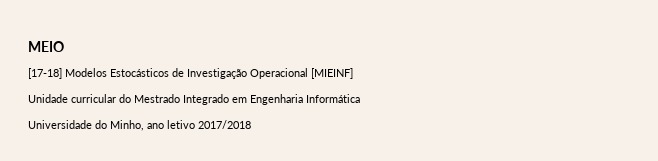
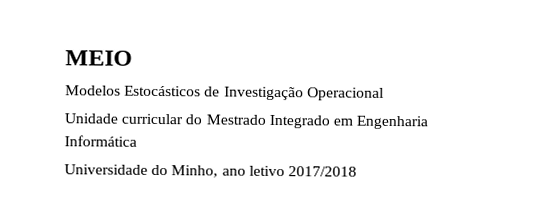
[28,68,62,79] [17-18] -> (133, 58) none
[311,68,353,79] [MIEINF] -> (384, 94) none

